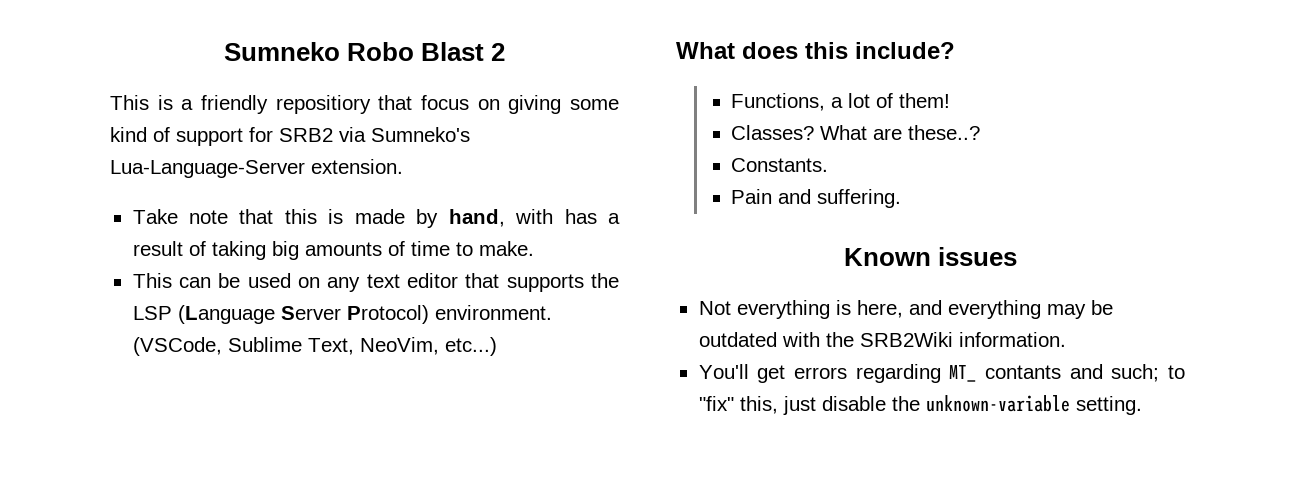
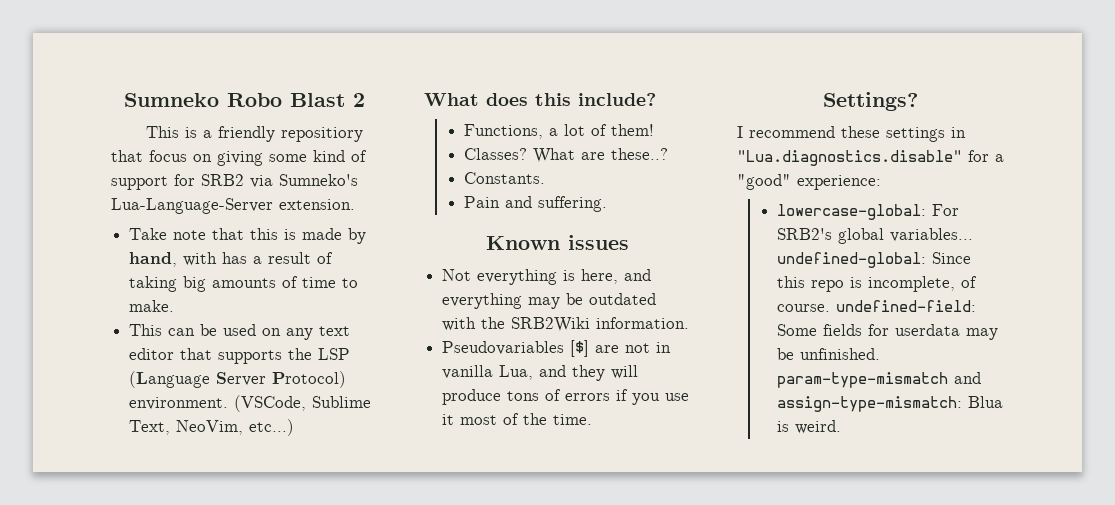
[698,364,1185,383] [698,395,1142,415] You'll get errors regarding MT_ contants and such; to "fix" this, just disable the unknown-variable setting. -> [442,340,672,357] [442,365,639,381] [442,389,690,405] [442,413,593,425] [823,92,918,111] [737,126,966,142] [737,150,1004,166] [737,174,881,190] [777,204,960,220] [777,228,974,244] [777,252,972,268] [777,276,978,292] [777,300,977,312] [777,324,999,340] [777,348,881,360] [777,372,982,388] [777,396,1004,412] [777,420,842,434] Pseudovariables [$] are not in vanilla Lua, and they will produce tons of errors if you use it most of the time. // Settings? // I recommend these settings in "Lua.diagnostics.disable" for a "good" experience: // lowercase-global: For SRB2's global variables... undefined-global: Since this repo is incomplete, of course. undefined-field: Some fields for userdata may be unfinished. param-type-mismatch and assign-type-mismatch: Blua is weird.

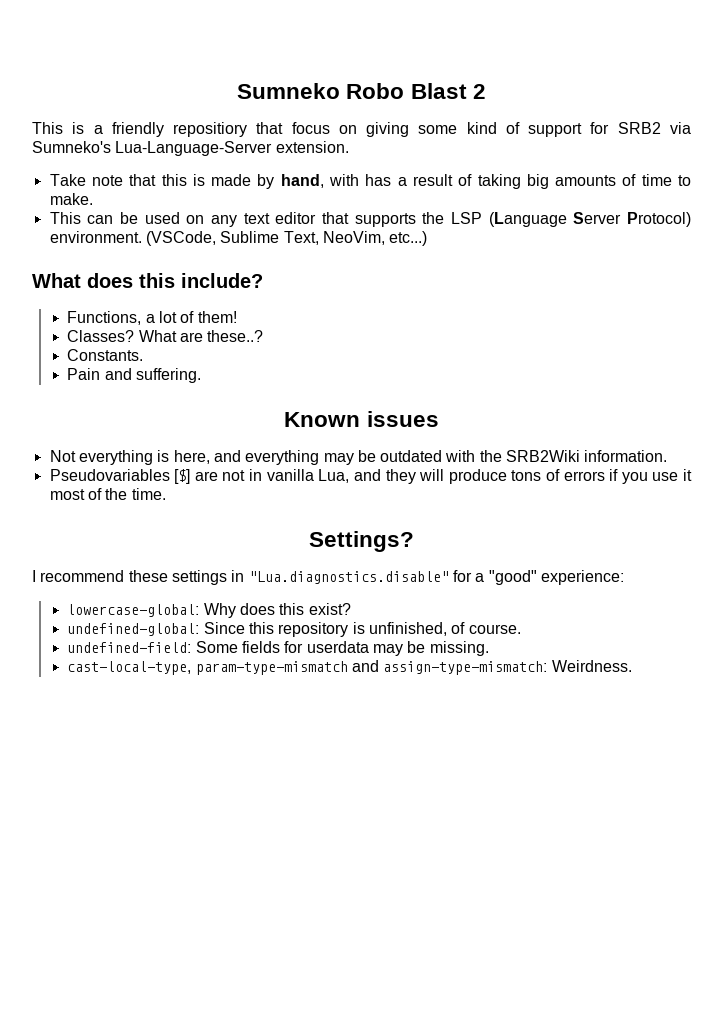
[932,204,960,216] [777,228,974,244] [777,252,972,268] [777,276,956,292] For SRB2's global variables... undefined-global: Since this repo is incomplete, -> [203,603,351,618] [67,622,448,637] Why does this exist? // undefined-global: Since this repository is unfinished,
(831, 308) none -> (521, 629) //
[800,348,881,360] unfinished. -> [429,641,489,656] [67,661,192,675] missing. // cast-local-type,
[968,396,1004,408] [777,420,842,434] Blua is weird. -> [551,660,632,672] Weirdness.

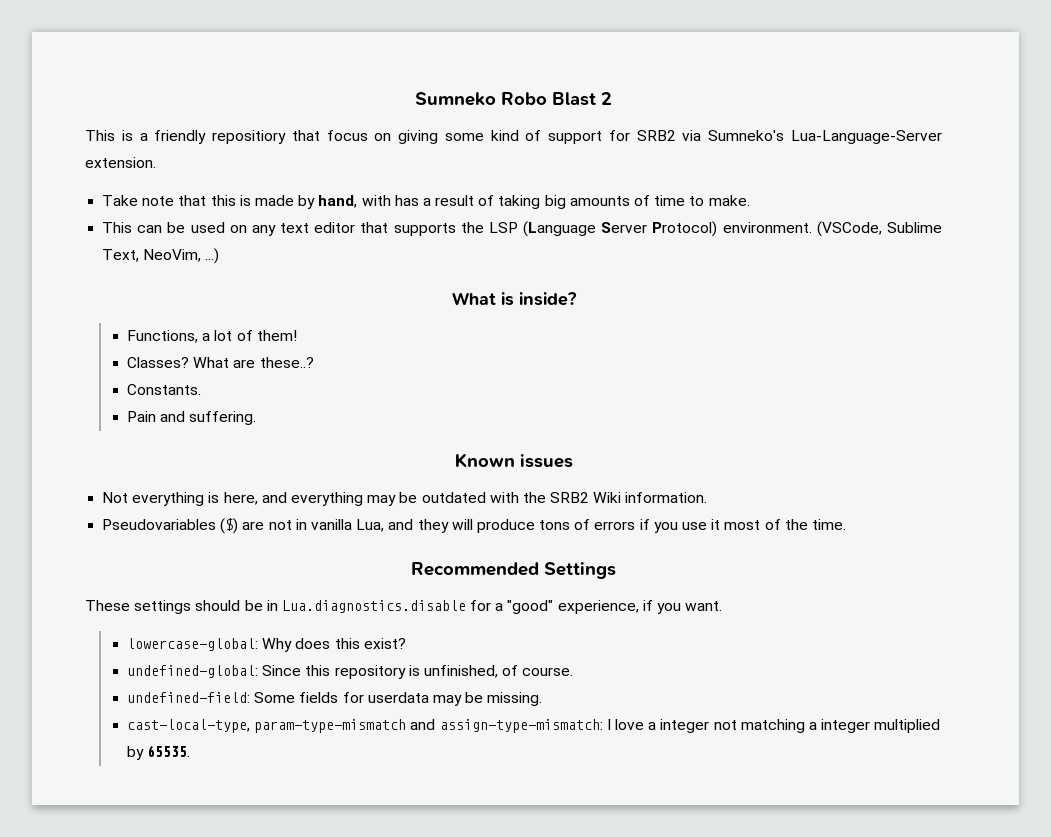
[389,231,428,246] [32,273,263,288] etc...) // What does this include? -> [205,248,220,264] [451,292,577,306] ...) // What is inside?
[506,450,581,462] SRB2Wiki -> [550,492,622,503] SRB2 Wiki
[174,469,191,484] [$] -> [220,518,239,534] ($)
[309,531,414,552] [32,570,624,585] Settings? // I recommend these settings in "Lua.diagnostics.disable" for a "good" experience: -> [411,562,616,579] [85,600,723,614] Recommended Settings // These settings should be in Lua.diagnostics.disable for a "good" experience, if you want.
[551,660,632,672] Weirdness. -> [606,719,941,733] [127,745,191,760] I love a integer not matching a integer multiplied by 65535.

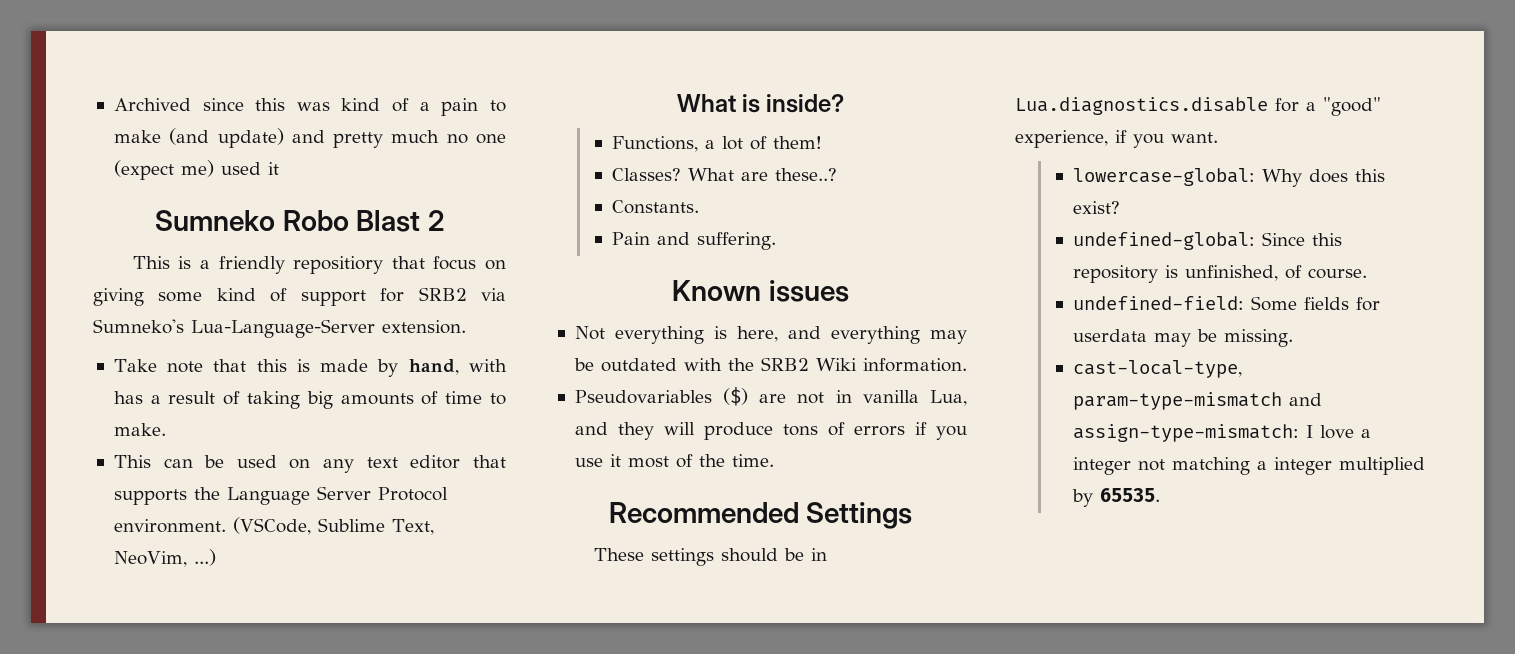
(415, 99) none -> [113,98,506,116] [113,128,507,148] [113,160,279,180] Archived since this was kind of a pain to make (and update) and pretty much no one (expect me) used it //
[488,221,718,237] LSP (Language Server Protocol) -> [226,486,448,505] Language Server Protocol

